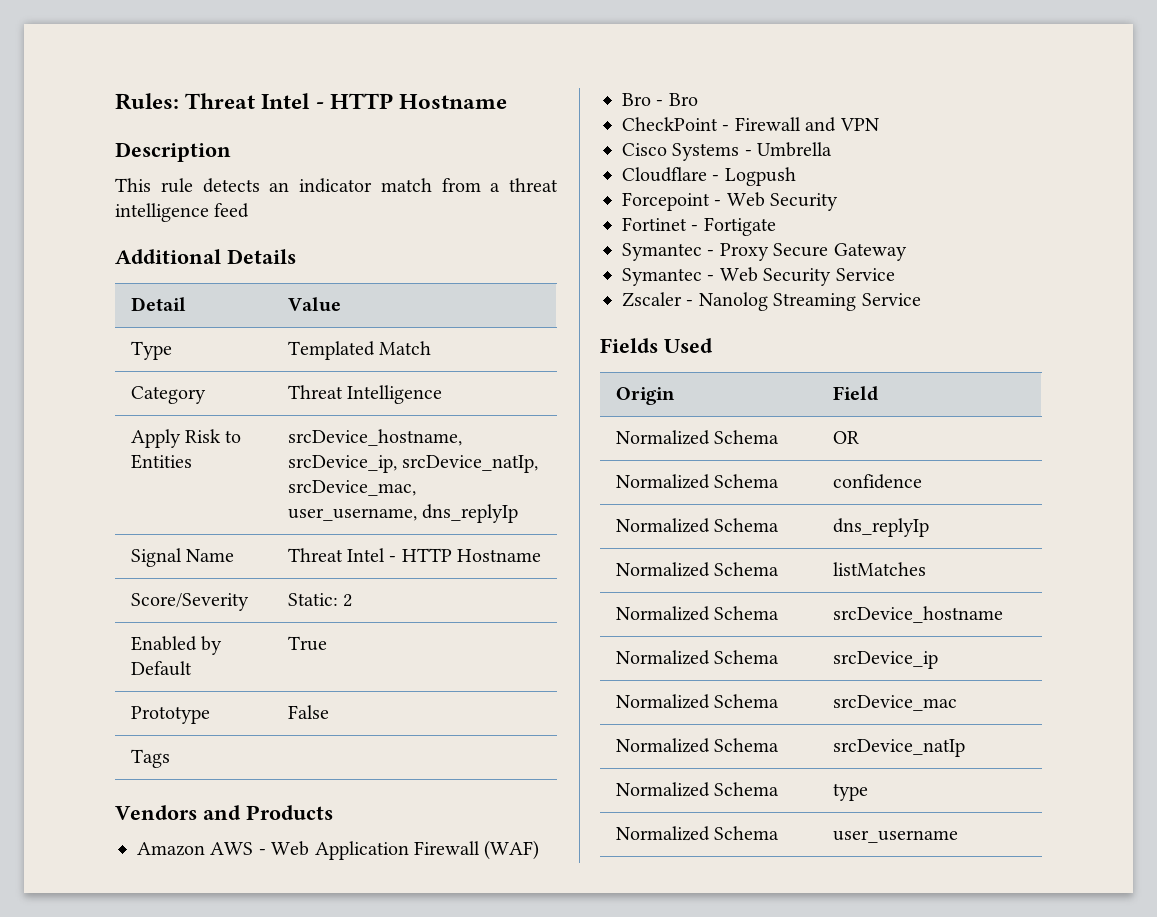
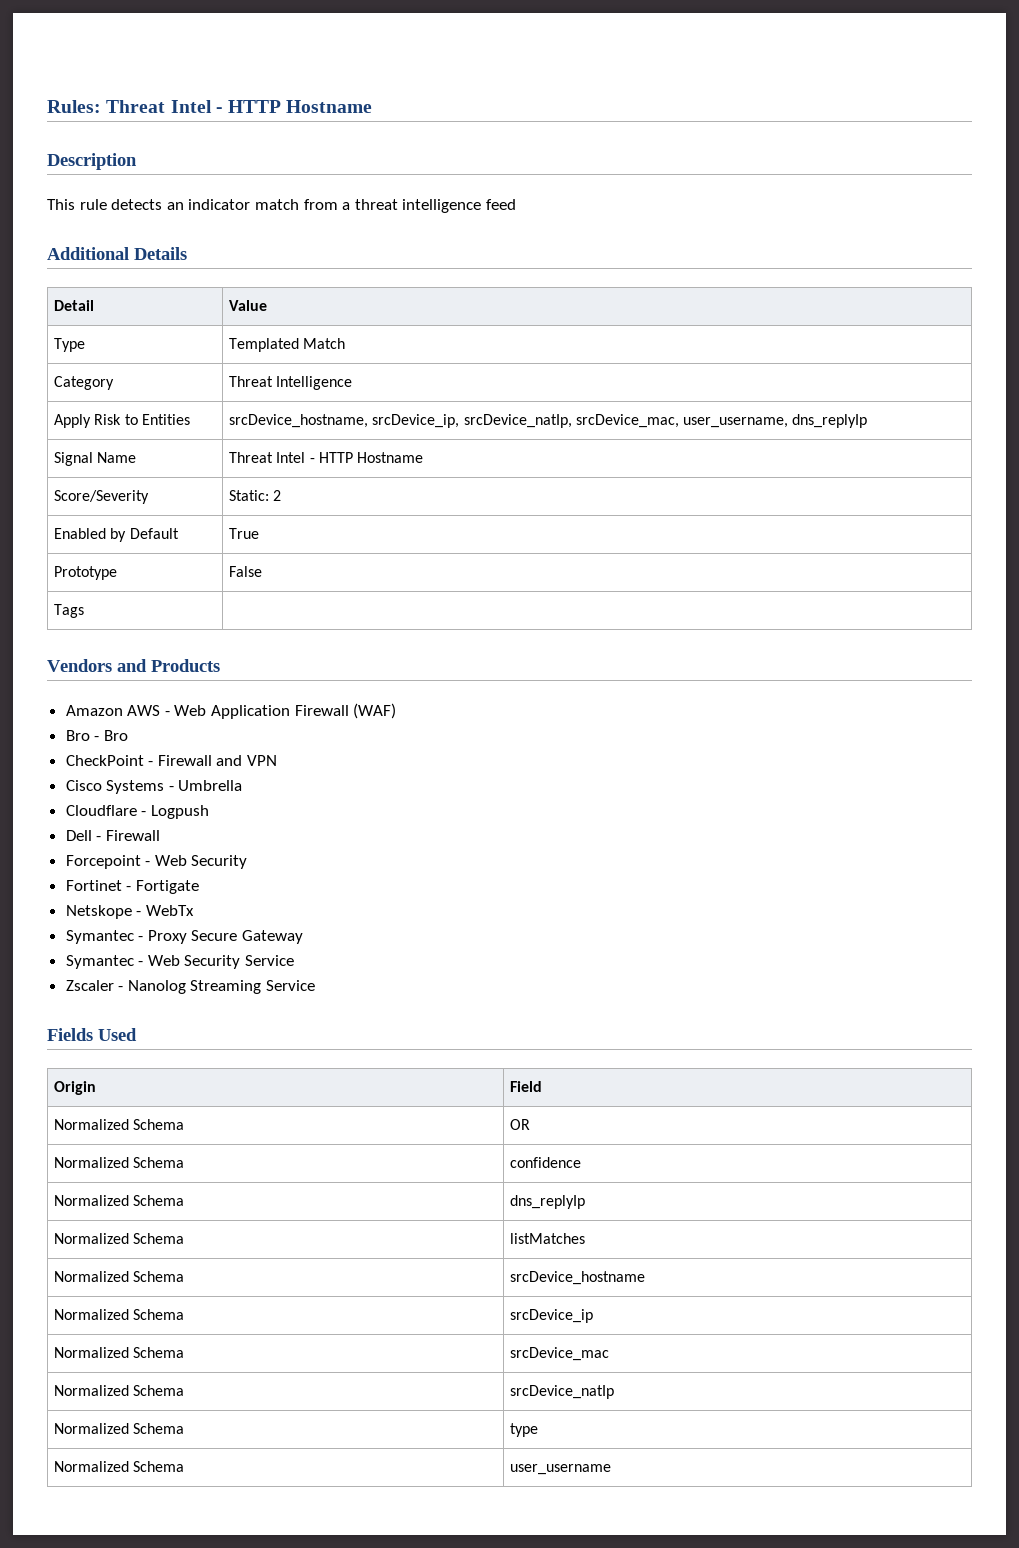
(796, 176) none -> [65,830,160,841] // Dell - Firewall
(776, 226) none -> [65,905,194,919] // Netskope - WebTx

